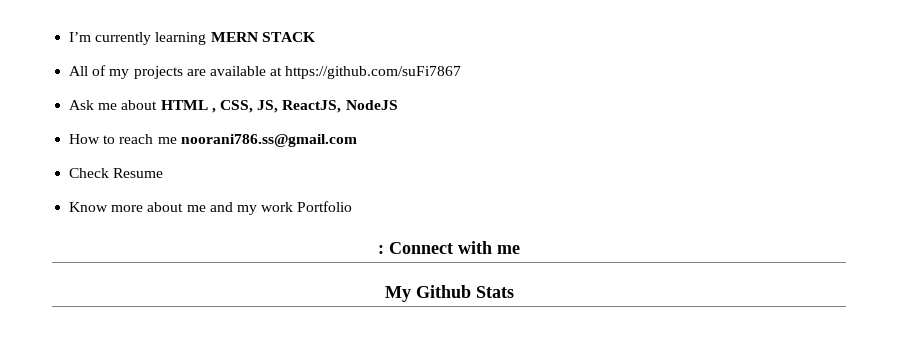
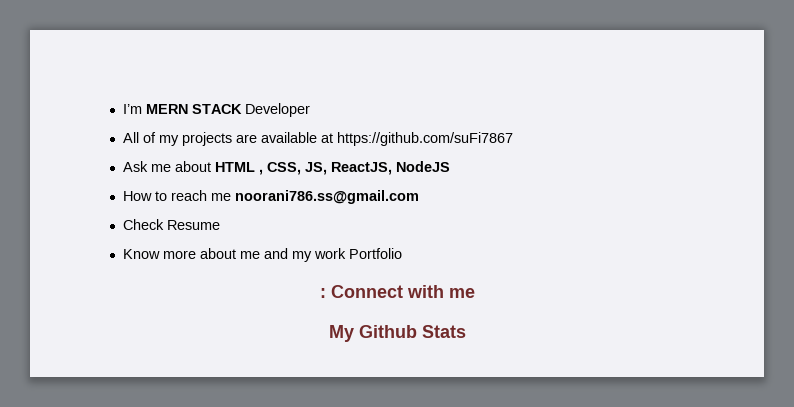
[95,32,207,45] currently learning -> (142, 109) none
(315, 37) none -> [244,103,310,117] Developer

